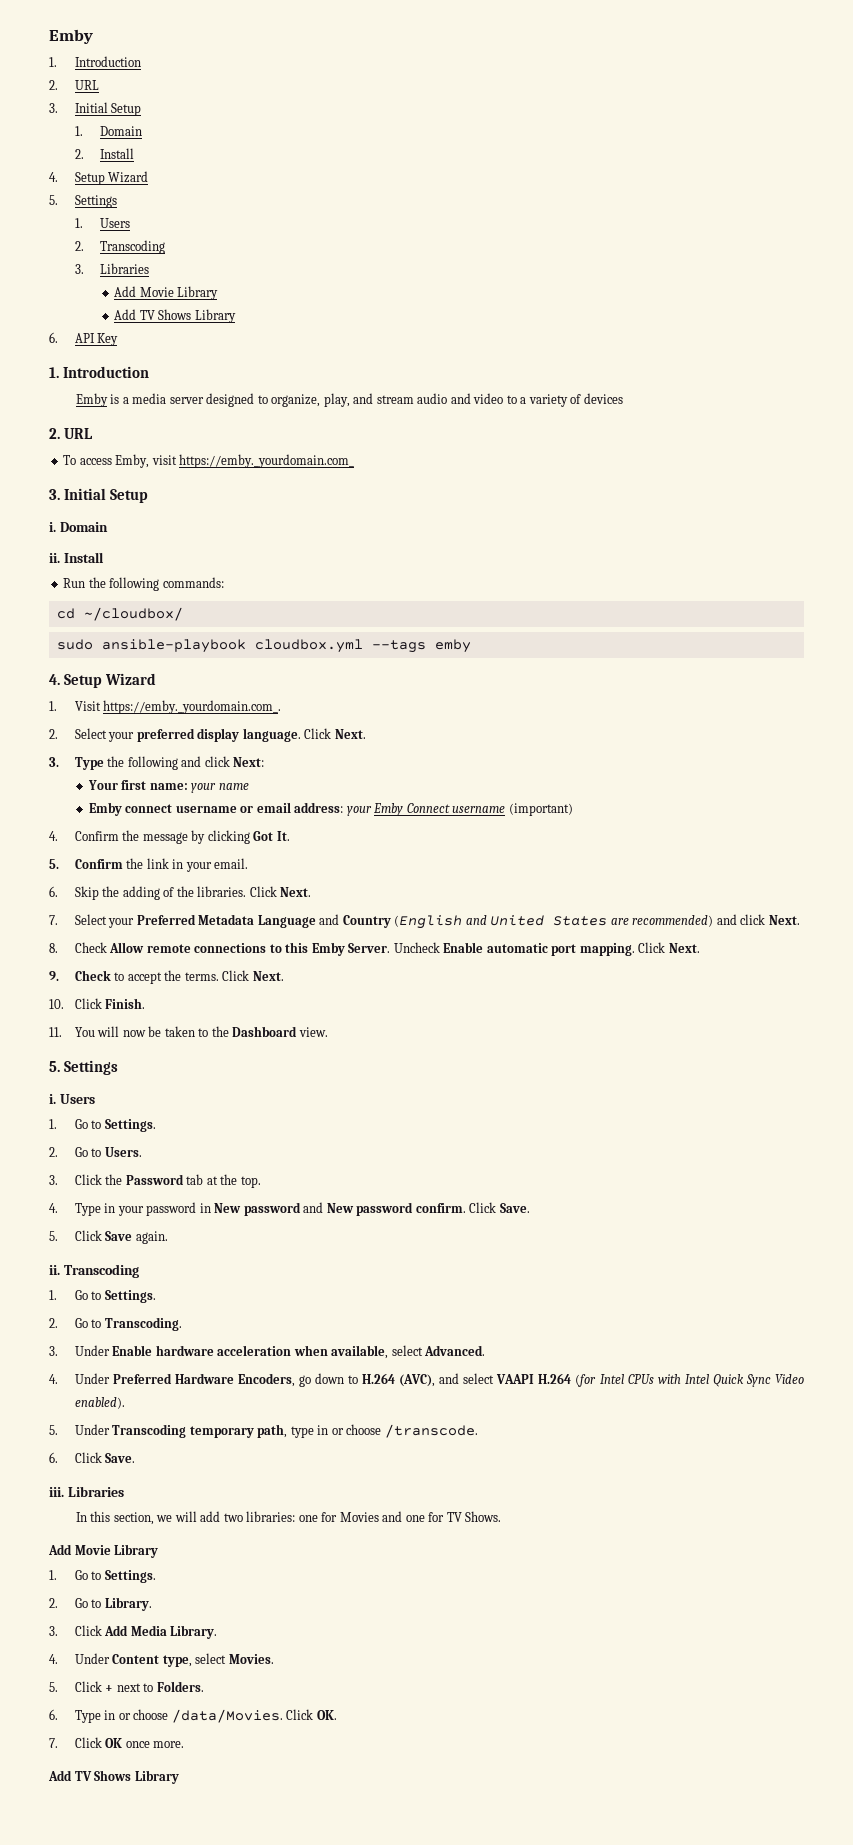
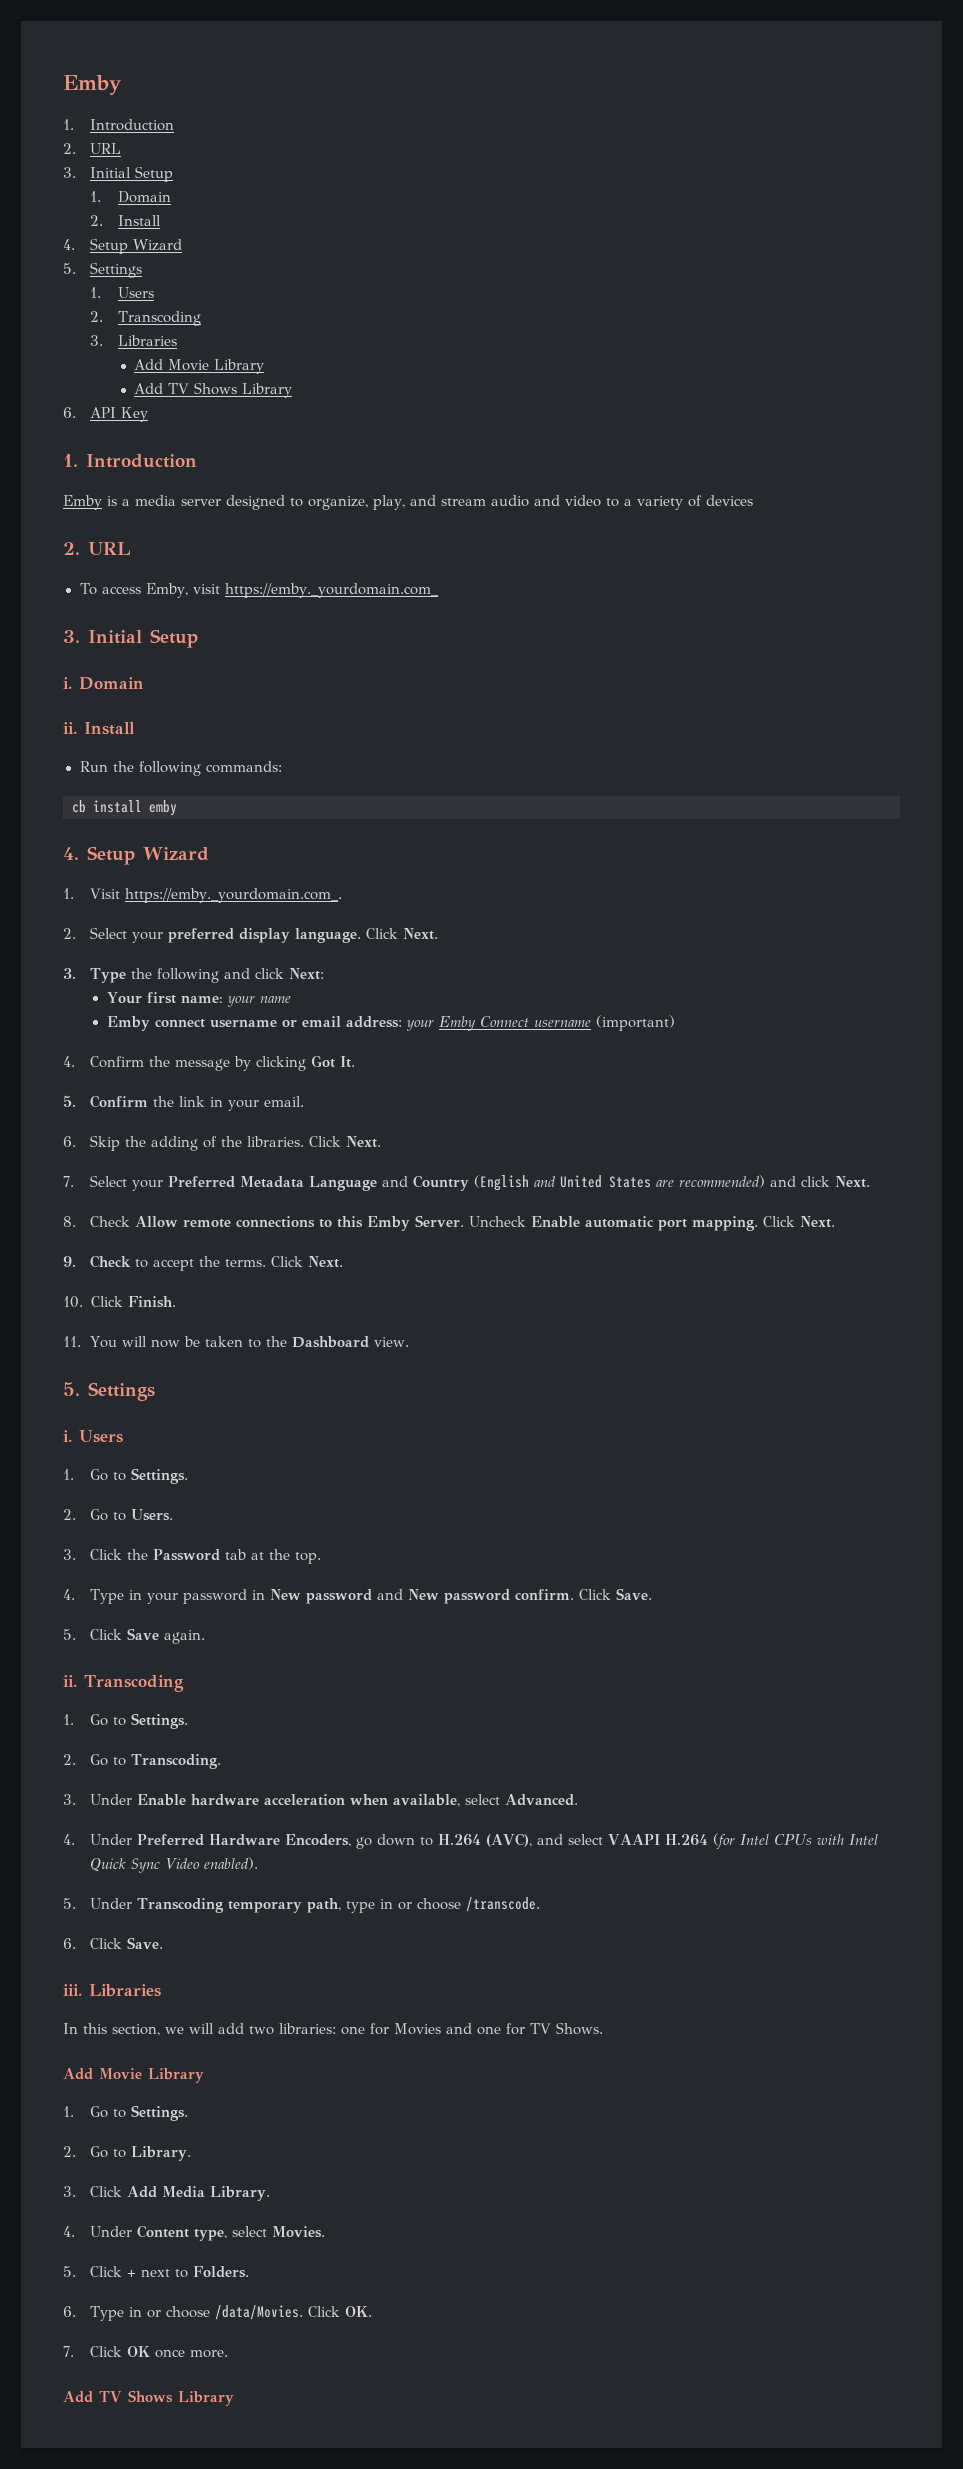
[56,607,183,621] [56,639,426,653] cd ~/cloudbox/ // sudo ansible-playbook cloudbox.yml --tags -> [72,800,142,813] cb install

